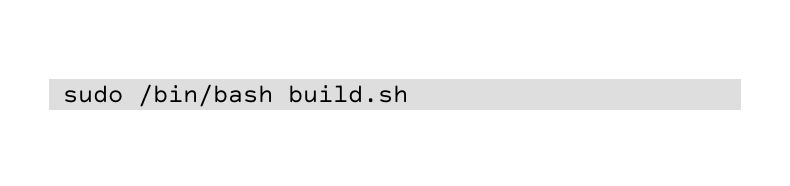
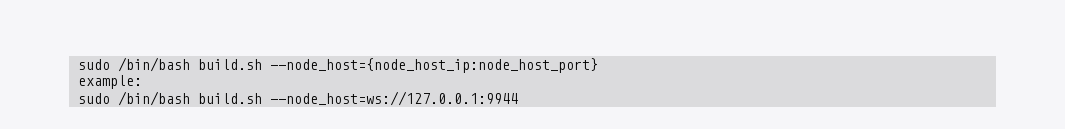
[63,84,409,107] sudo /bin/bash build.sh -> [78,57,599,73] [78,75,143,89] [78,91,519,106] sudo /bin/bash build.sh --node_host={node_host_ip:node_host_port} // example: // sudo /bin/bash build.sh --node_host=ws://127.0.0.1:9944

